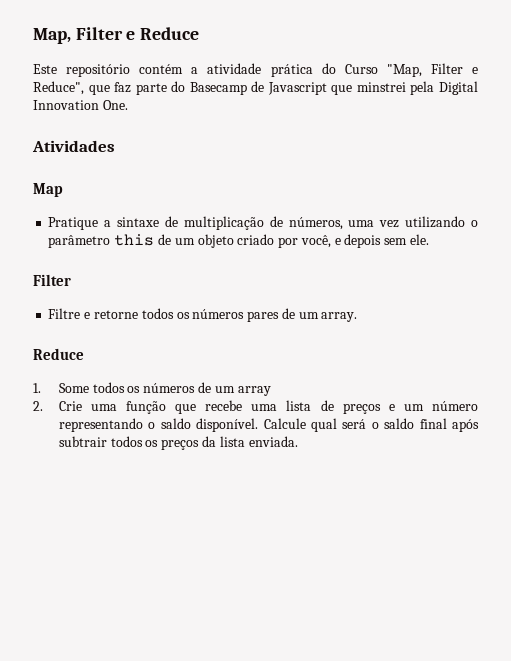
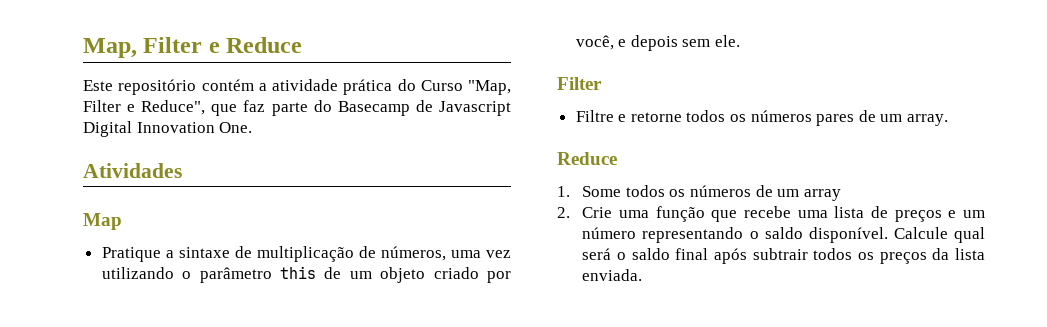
[331,81,435,95] que minstrei pela -> (511, 108) none

